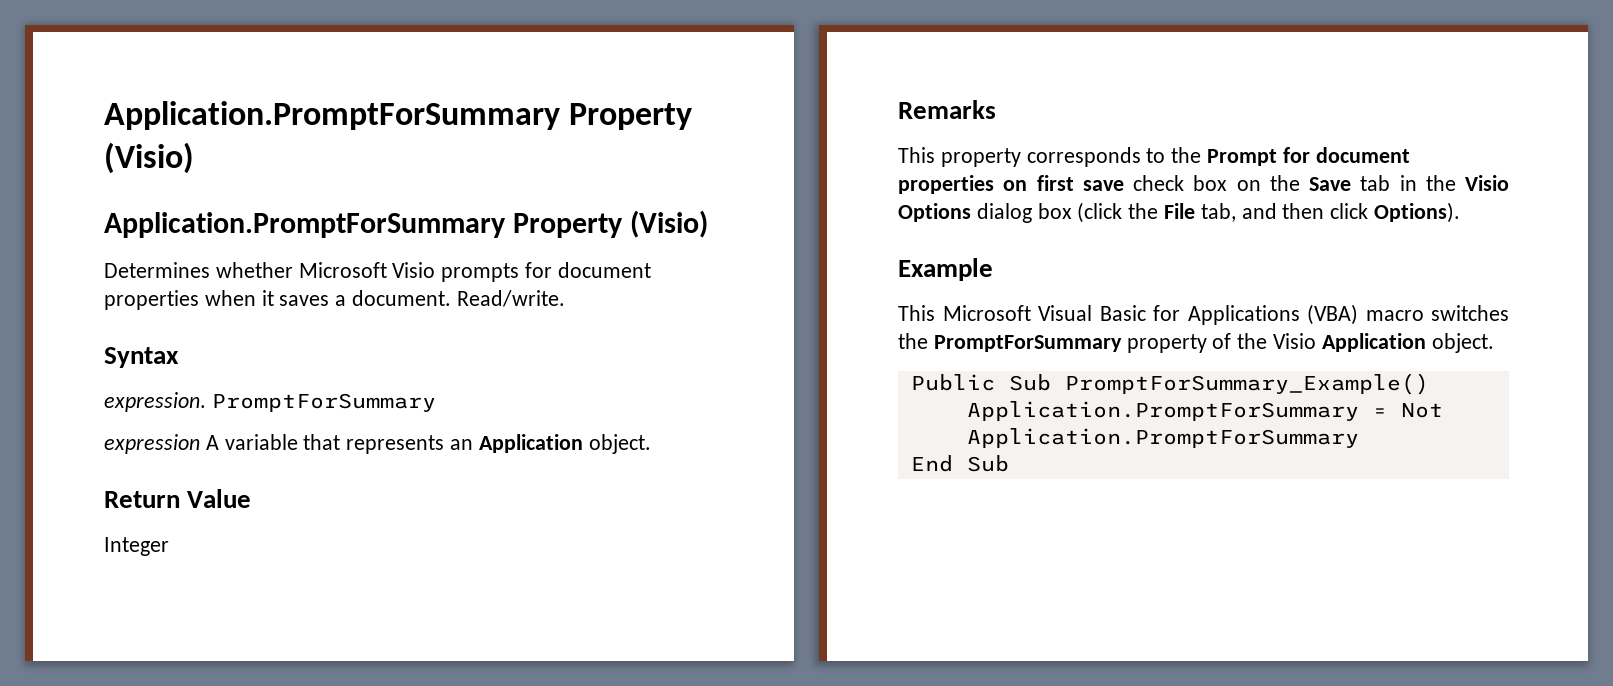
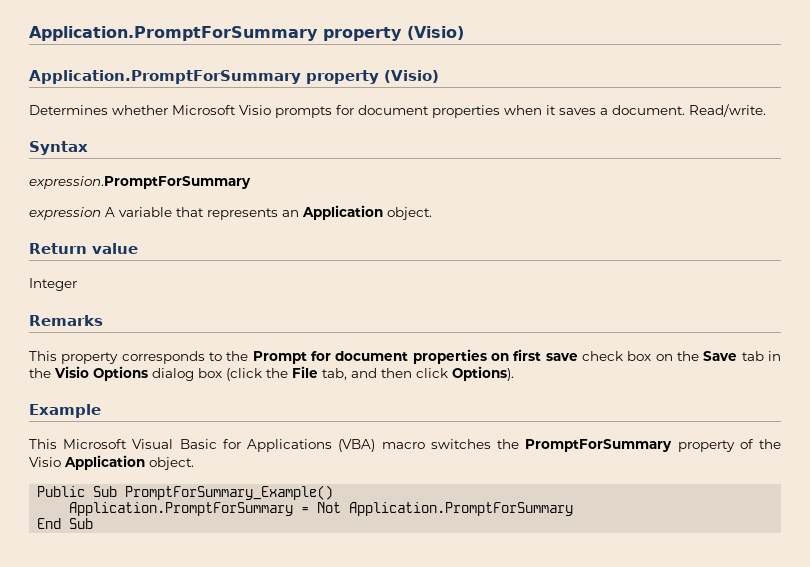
[104,101,693,130] Application.PromptForSummary Property -> [29,26,402,41] Application.PromptForSummary property
[513,213,624,238] Property -> [306,70,379,84] property
[104,392,436,412] expression. PromptForSummary -> [29,176,251,189] expression.PromptForSummary
[187,489,252,508] Value -> [92,243,138,254] value

